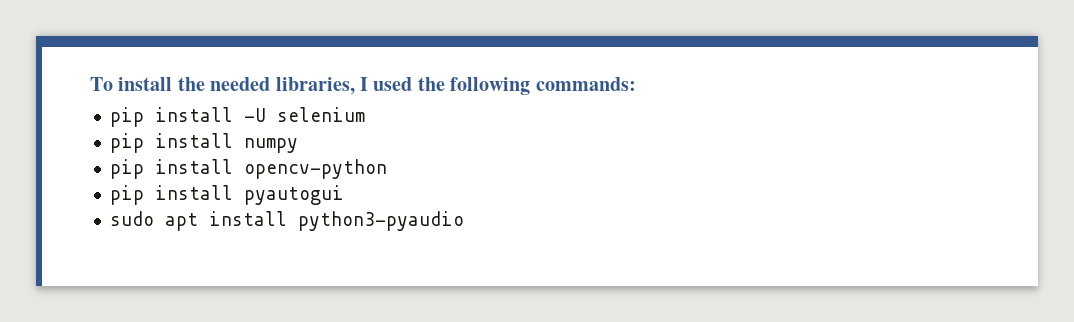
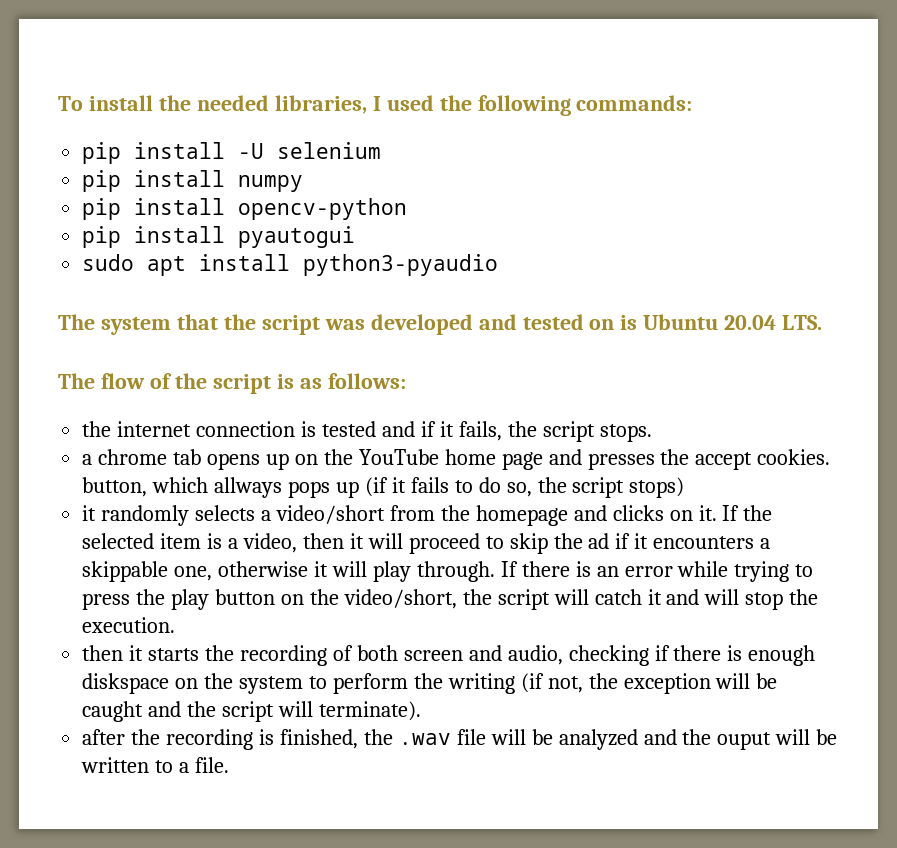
(464, 221) none -> [58,314,823,335] [58,373,406,394] [82,421,652,442] [82,449,831,470] [82,477,685,498] [82,505,773,526] [82,533,771,554] [82,561,814,582] [82,589,819,610] [82,617,176,633] [82,645,816,666] [82,673,778,694] [82,701,421,722] [82,729,838,750] [81,757,230,773] // The system that the script was developed and tested on is Ubuntu 20.04 LTS. // The flow of the script is as follows: // the internet connection is tested and if it fails, the script stops. // a chrome tab opens up on the YouTube home page and presses the accept cookies. button, which allways pops up (if it fails to do so, the script stops) // it randomly selects a video/short from the homepage and clicks on it. If the selected item is a video, then it will proceed to skip the ad if it encounters a skippable one, otherwise it will play through. If there is an error while trying to press the play button on the video/short, the script will catch it and will stop the execution. // then it starts the recording of both screen and audio, checking if there is enough diskspace on the system to perform the writing (if not, the exception will be caught and the script will terminate). // after the recording is finished, the .wav file will be analyzed and the ouput will be written to a file.

